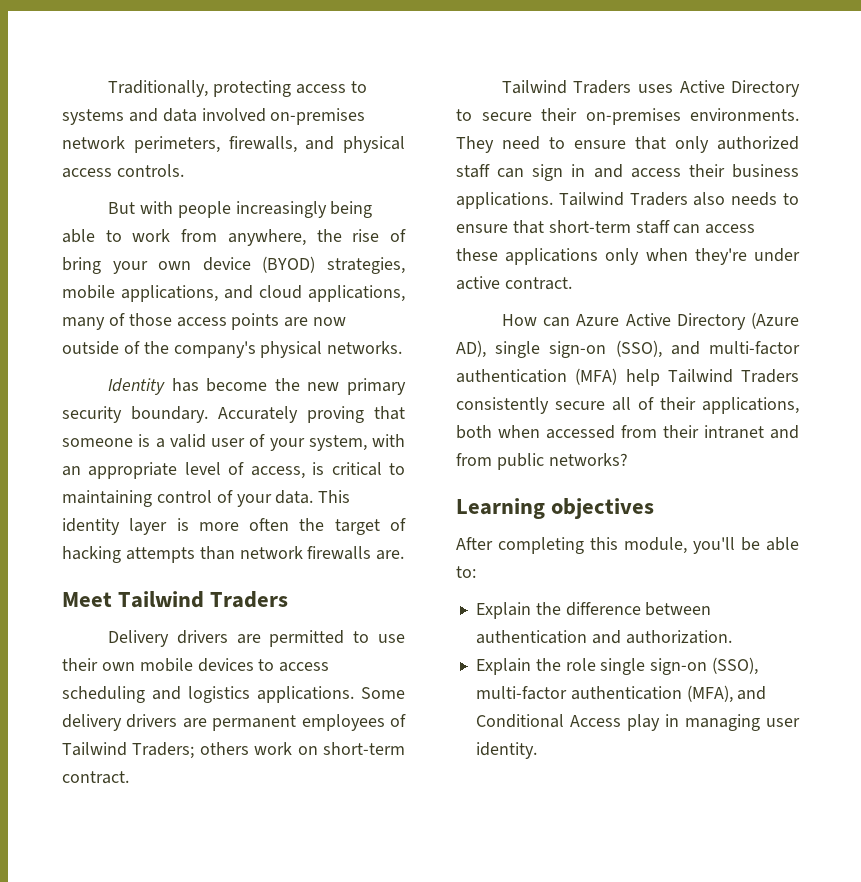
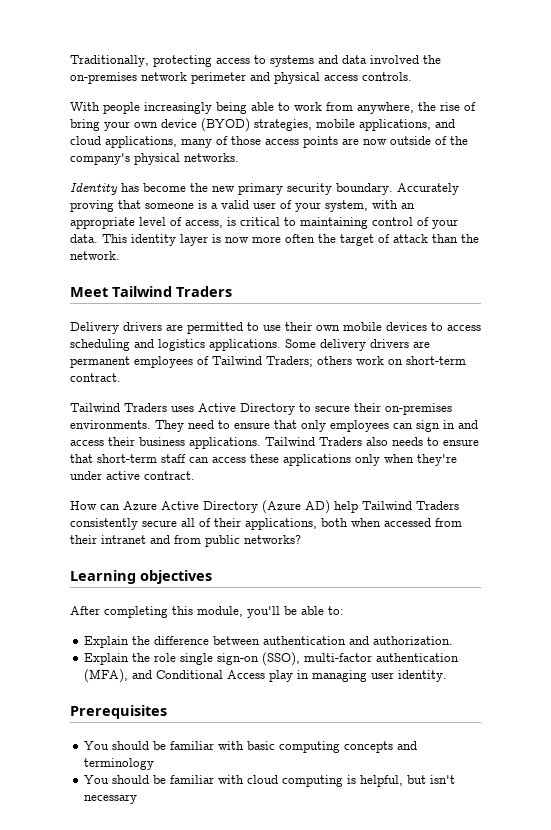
(266, 115) none -> [423,55,441,64] the
[133,136,297,153] perimeters, firewalls, -> [191,72,246,84] perimeter
[107,201,173,214] But with -> [70,102,100,111] With
(189, 524) none -> [225,237,249,243] now
[62,546,405,563] hacking attempts than network firewalls are. -> [393,234,479,243] [70,251,120,260] attack than the network.
[717,136,799,150] [456,164,490,178] authorized staff -> [330,420,389,432] employees
[456,340,800,358] [456,368,618,385] AD), single sign-on (SSO), and multi-factor authentication (MFA) -> [305,500,330,514] AD)
(537, 750) none -> [70,705,167,719] [84,741,418,753] [84,758,155,770] [84,775,456,787] [84,794,138,804] // Prerequisites // You should be familiar with basic computing concepts and terminology // You should be familiar with cloud computing is helpful, but isn't necessary

